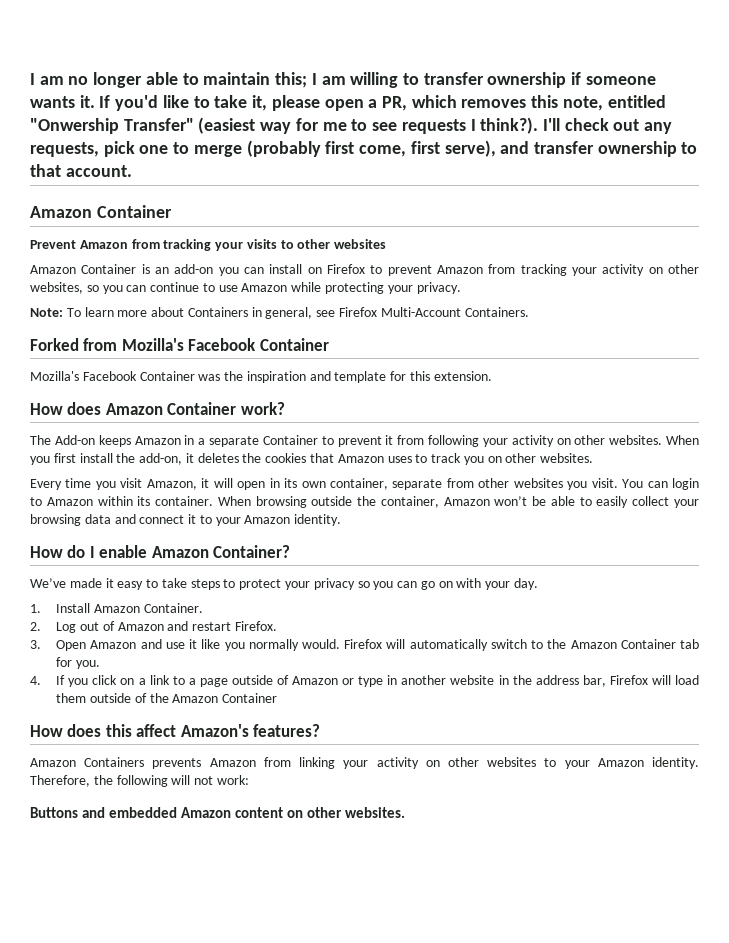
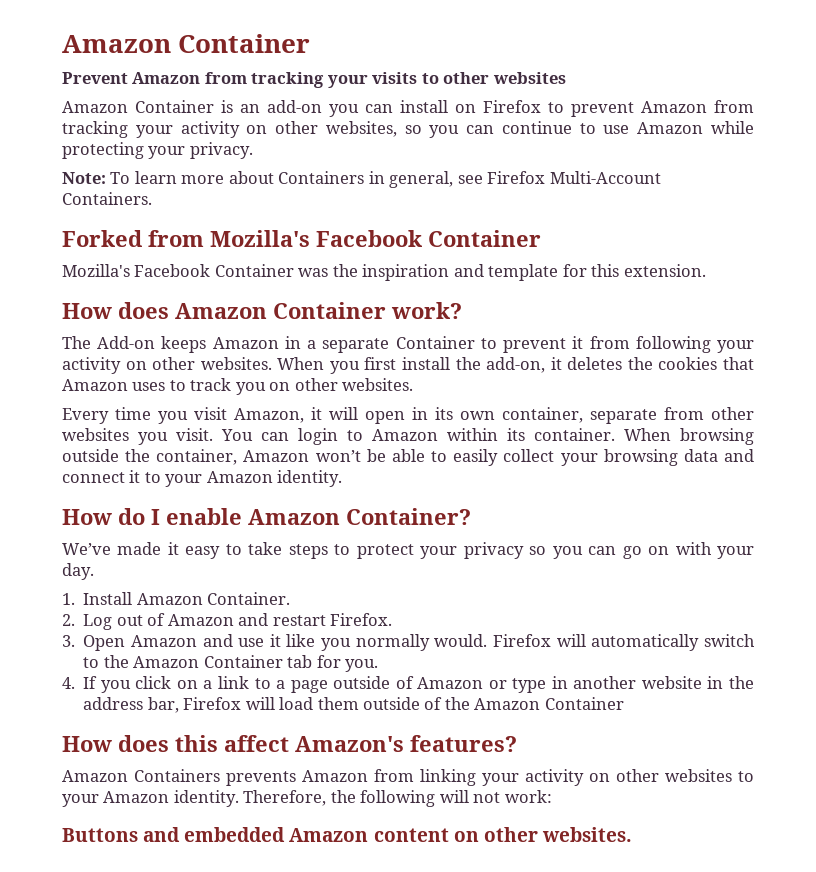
[30,72,656,88] [30,95,666,111] [30,117,673,134] [30,140,698,157] [30,164,132,177] I am no longer able to maintain this; I am willing to transfer ownership if someone wants it. If you'd like to take it, please open a PR, which removes this note, entitled "Onwership Transfer" (easiest way for me to see requests I think?). I'll check out any requests, pick one to merge (probably first come, first serve), and transfer ownership to that account. // -> (62, 44) none

